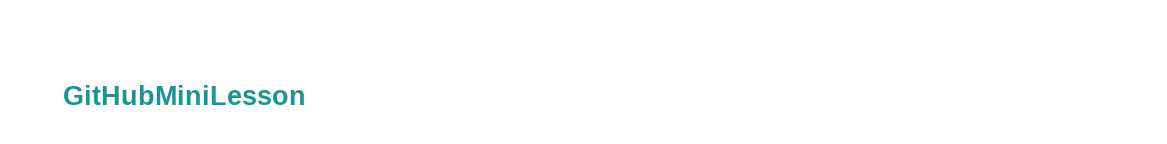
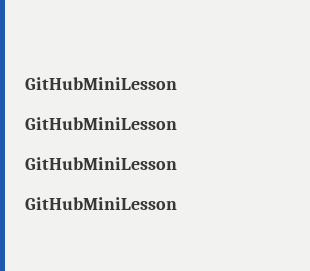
[63,85,306,105] GitHubMiniLesson -> [25,77,177,90] [25,117,177,130] [25,157,177,170] [25,197,177,210] GitHubMiniLesson // GitHubMiniLesson // GitHubMiniLesson // GitHubMiniLesson

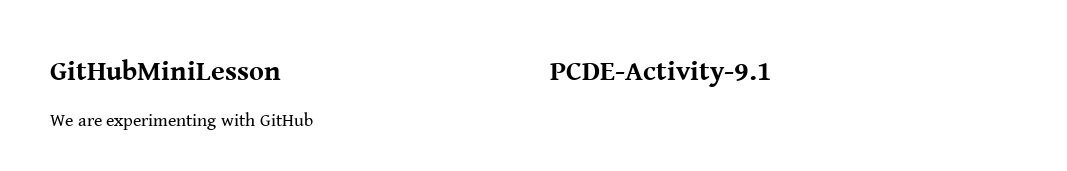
[25,77,177,90] [25,117,177,130] [25,157,177,170] [25,197,177,210] GitHubMiniLesson // GitHubMiniLesson // GitHubMiniLesson // GitHubMiniLesson -> [50,59,281,80] [50,112,313,130] [550,61,772,87] GitHubMiniLesson // We are experimenting with GitHub // PCDE-Activity-9.1

